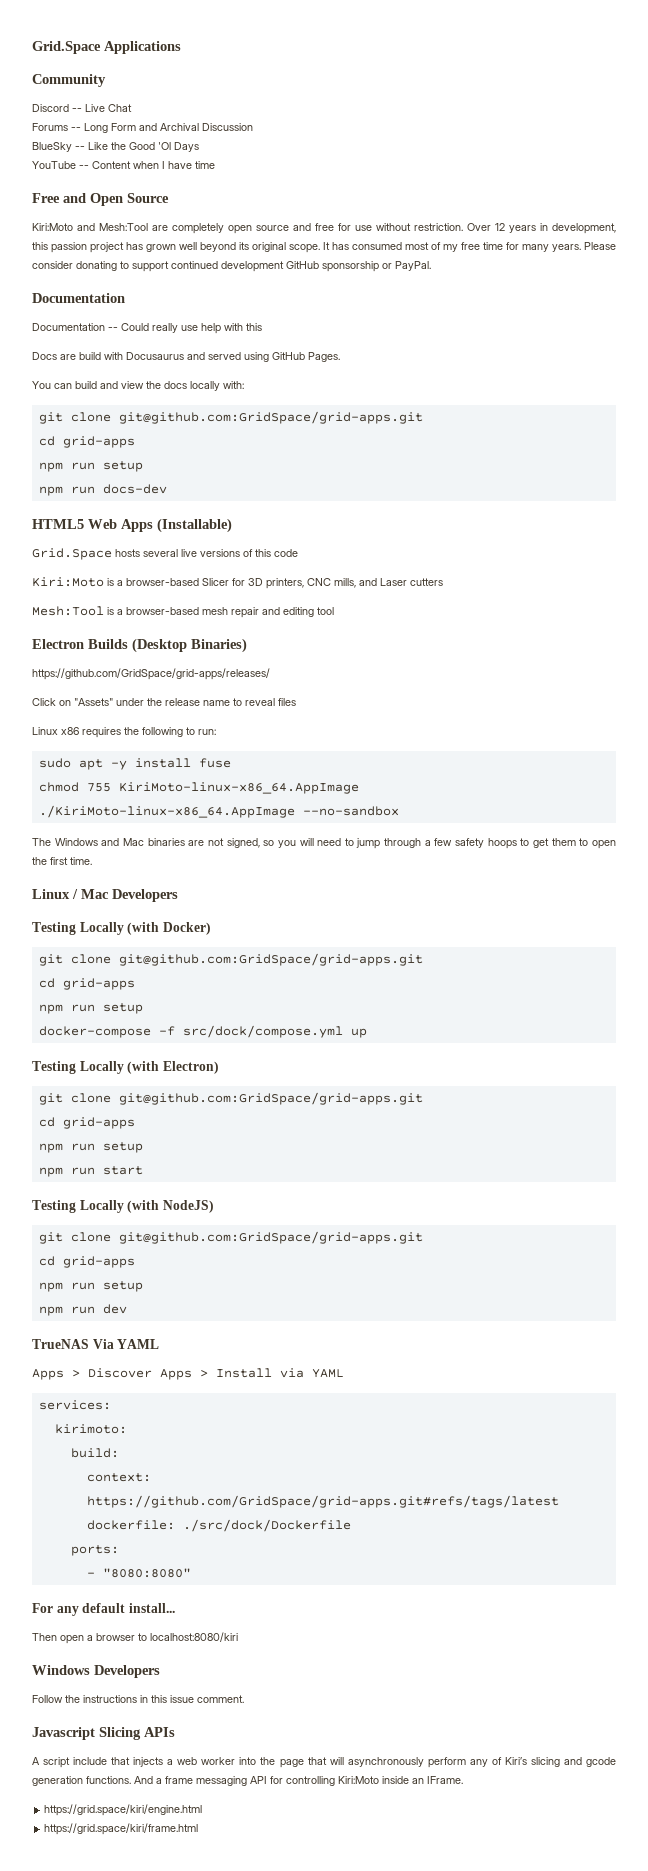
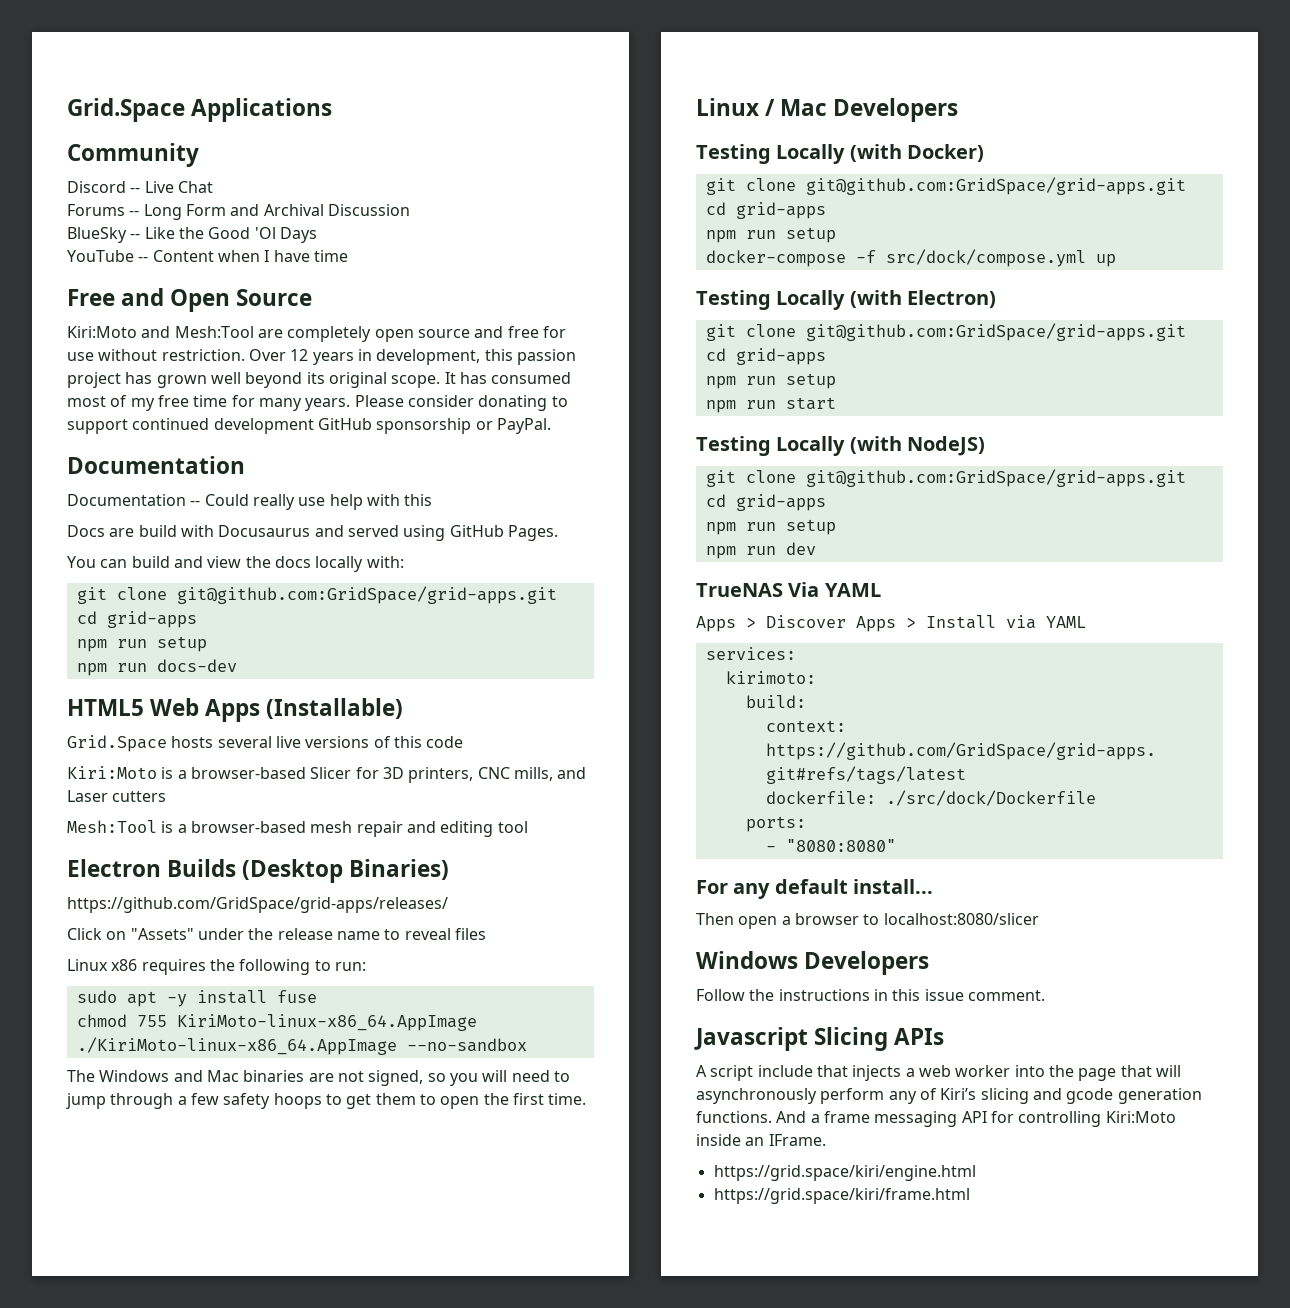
[150,1632,238,1642] localhost:8080/kiri -> [883,913,1039,925] localhost:8080/slicer

